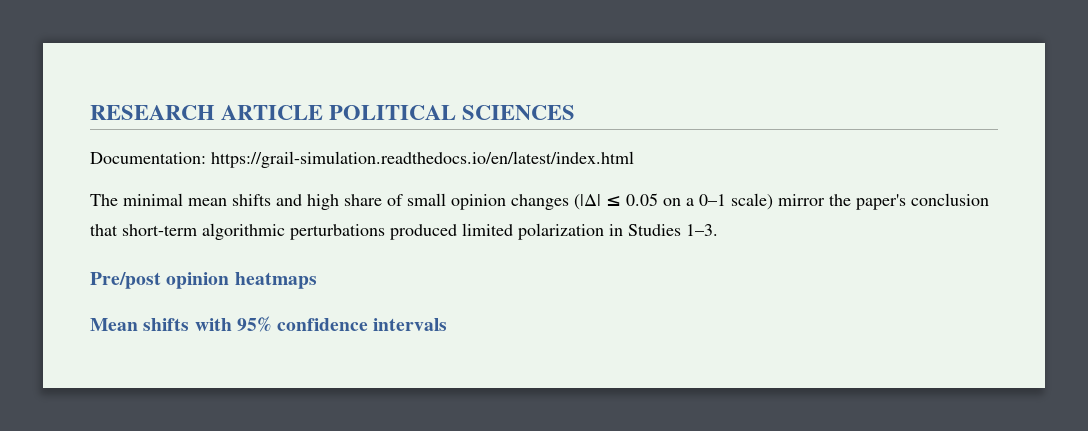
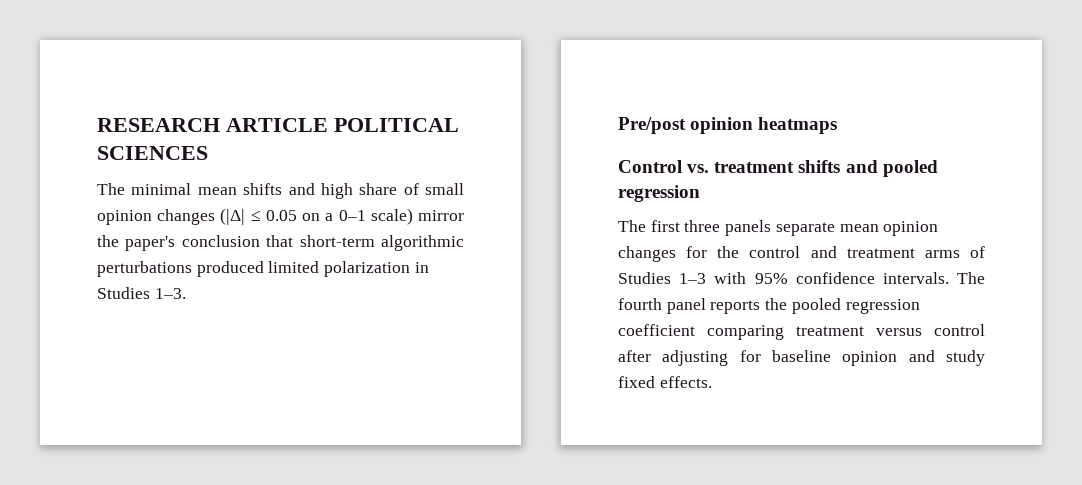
[90,151,634,168] // Documentation: https://grail-simulation.readthedocs.io/en/latest/index.html -> (208, 153) none
[90,316,448,332] Mean shifts with 95% confidence intervals -> [618,160,938,177] [618,185,700,202] [618,220,939,236] [618,246,985,262] [618,272,985,284] [618,298,920,314] [618,324,985,340] [618,350,985,366] [618,376,712,388] Control vs. treatment shifts and pooled regression // The first three panels separate mean opinion changes for the control and treatment arms of Studies 1–3 with 95% confidence intervals. The fourth panel reports the pooled regression coefficient comparing treatment versus control after adjusting for baseline opinion and study fixed effects.

